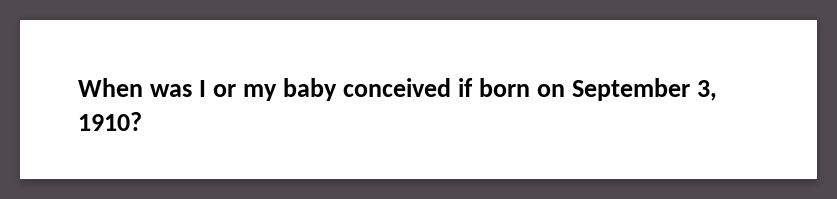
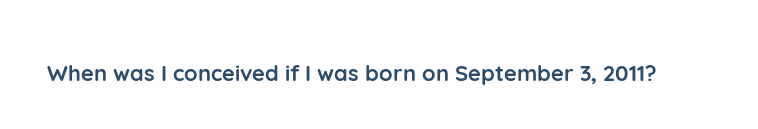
[213,78,474,101] or my baby conceived if -> [173,65,359,81] conceived if I was
[78,112,142,131] 1910? -> [603,65,657,81] 2011?

